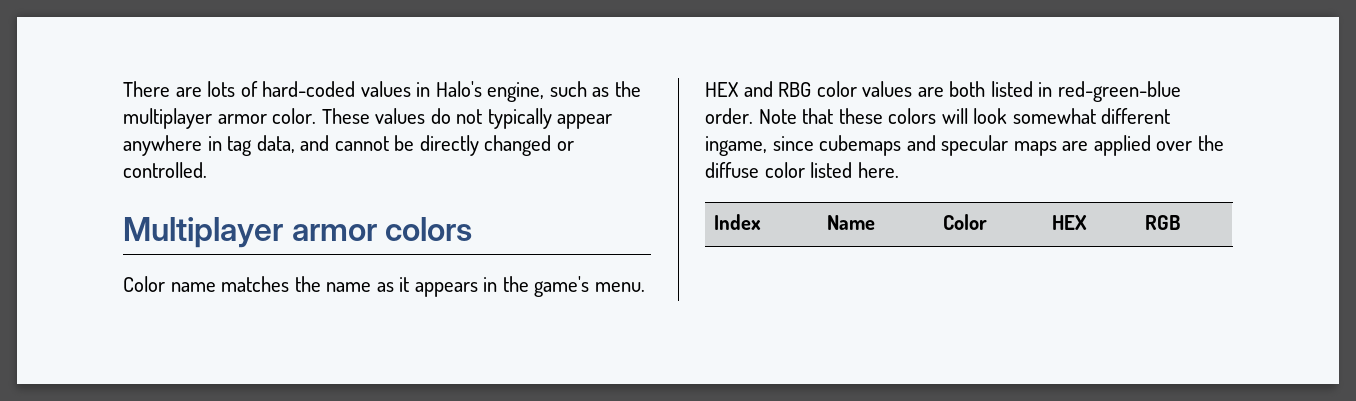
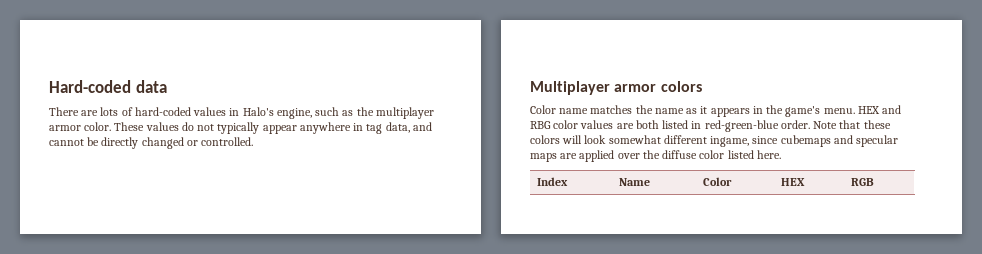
(123, 89) none -> [49,80,167,93] Hard-coded data //

